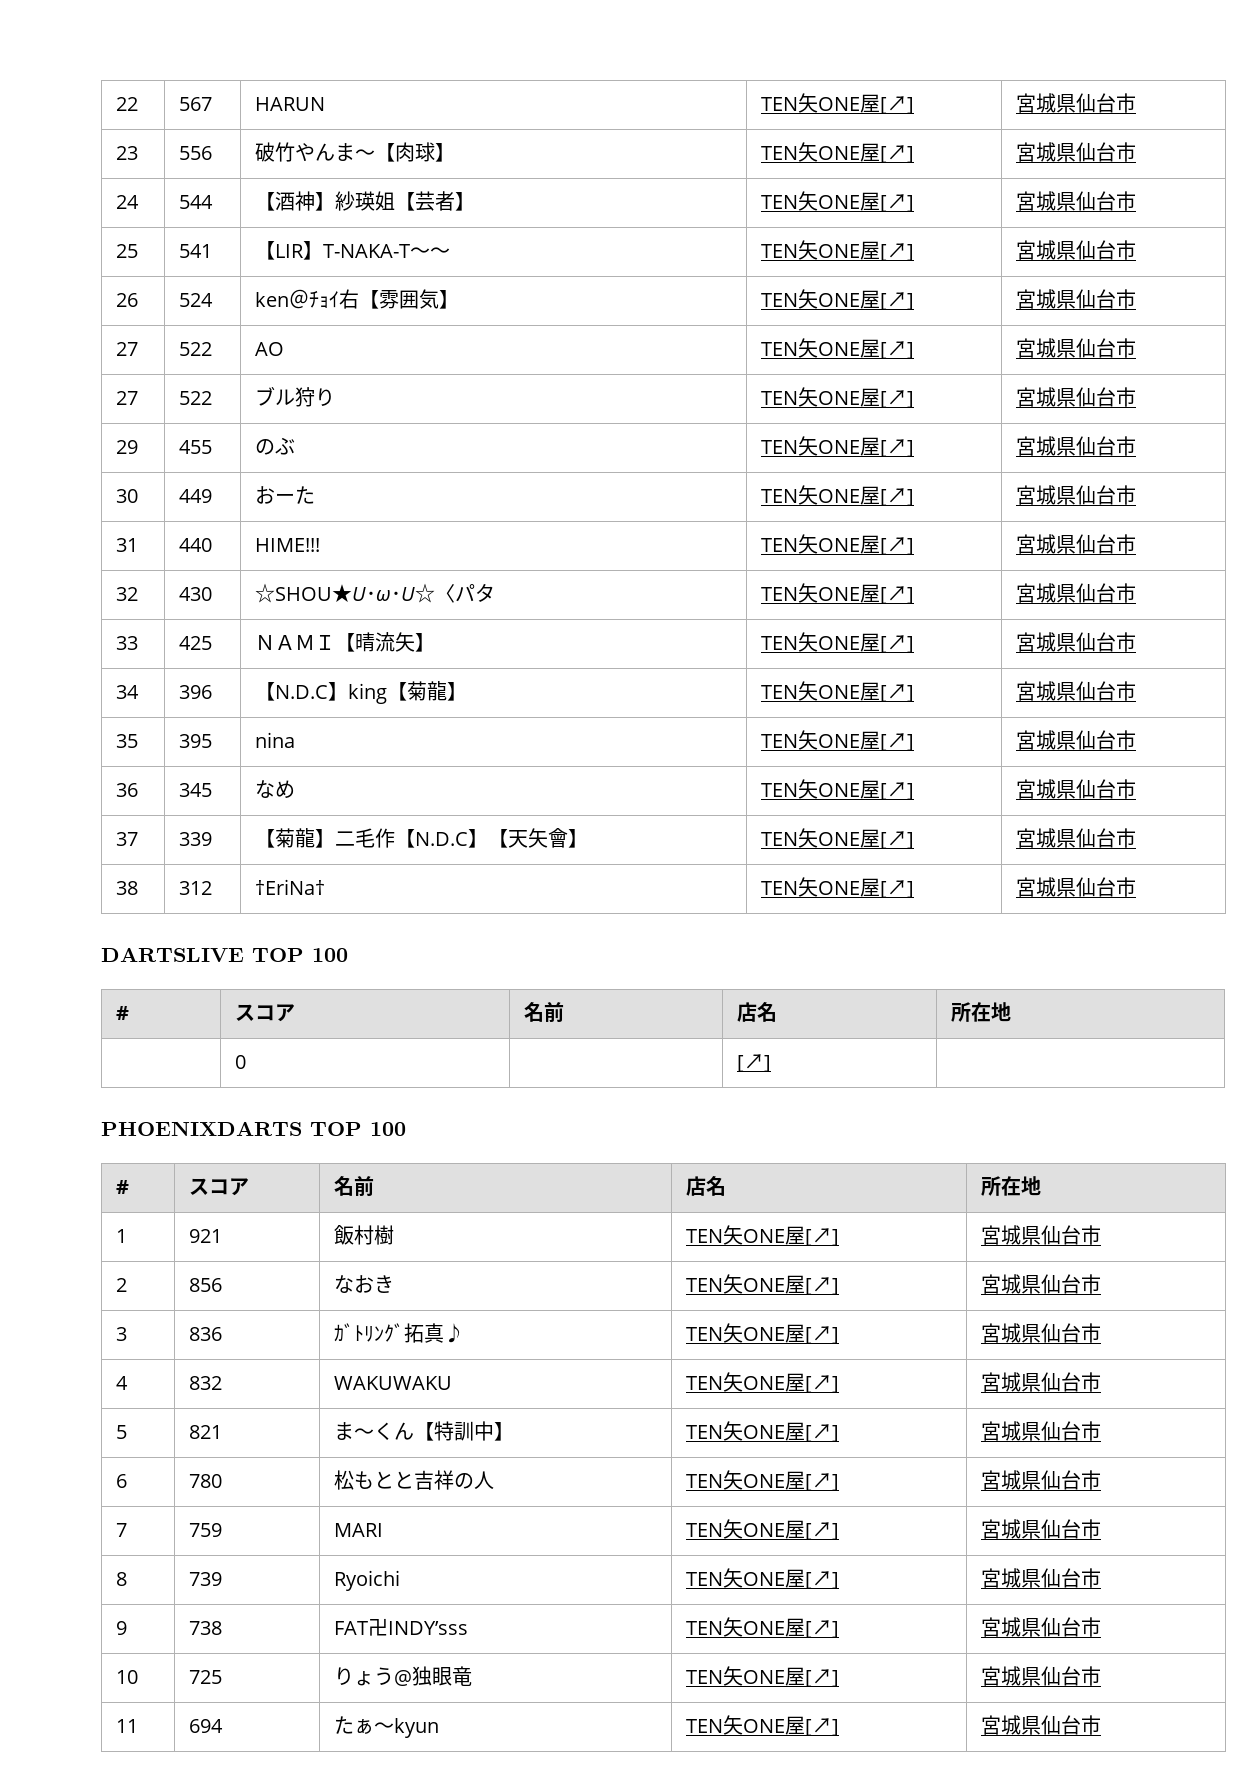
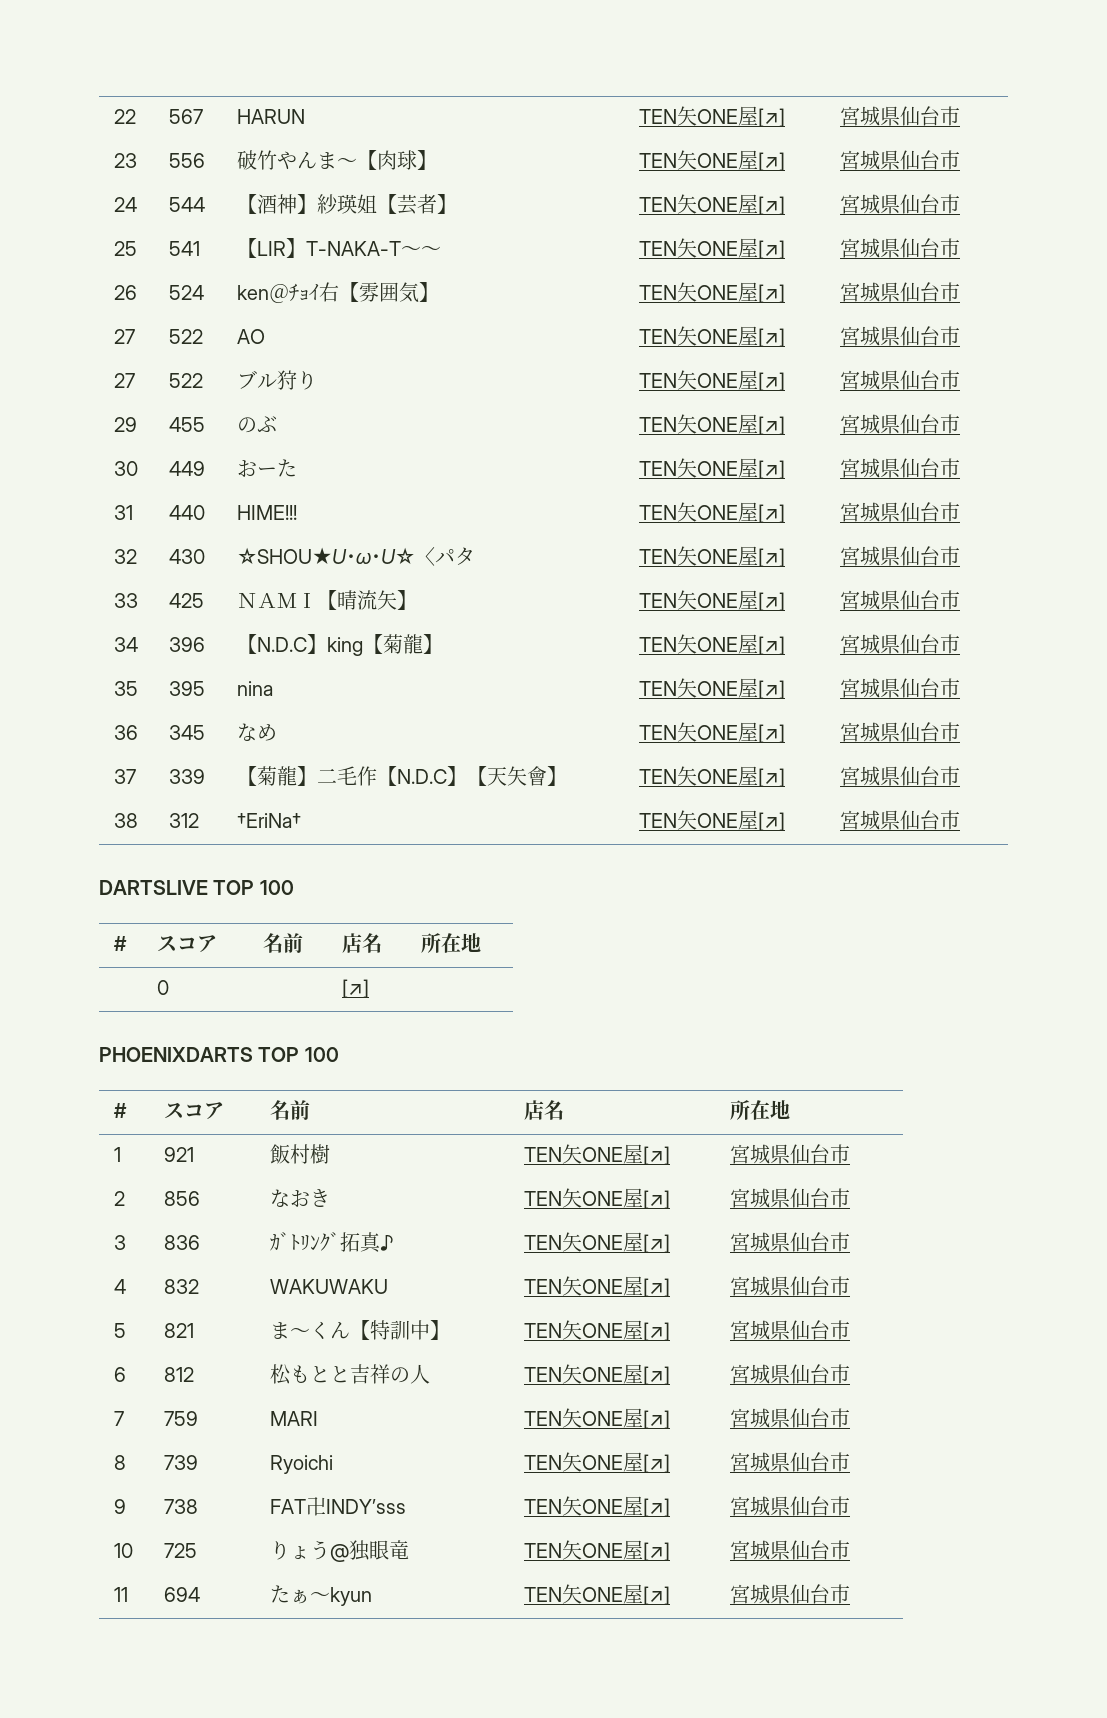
[188,1474,222,1488] 780 -> [164,1367,195,1382] 812

